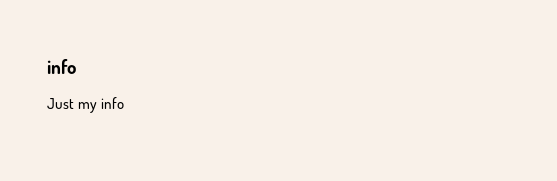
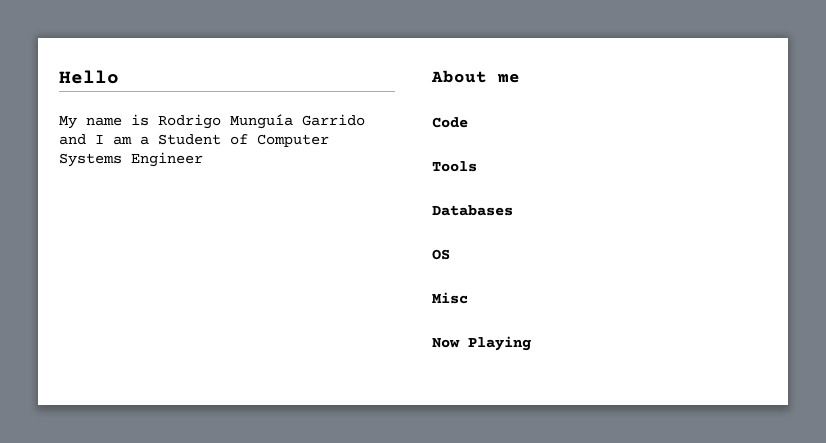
[47,59,76,74] [47,97,125,113] info // Just my info -> [59,70,119,84] [59,114,365,129] [59,134,329,147] [59,152,203,167] [431,70,520,83] [432,117,468,128] [432,161,477,172] [432,205,513,216] [432,249,450,260] [432,292,468,304] [432,336,531,351] Hello // My name is Rodrigo Munguía Garrido and I am a Student of Computer Systems Engineer // About me // Code // Tools // Databases // OS // Misc // Now Playing

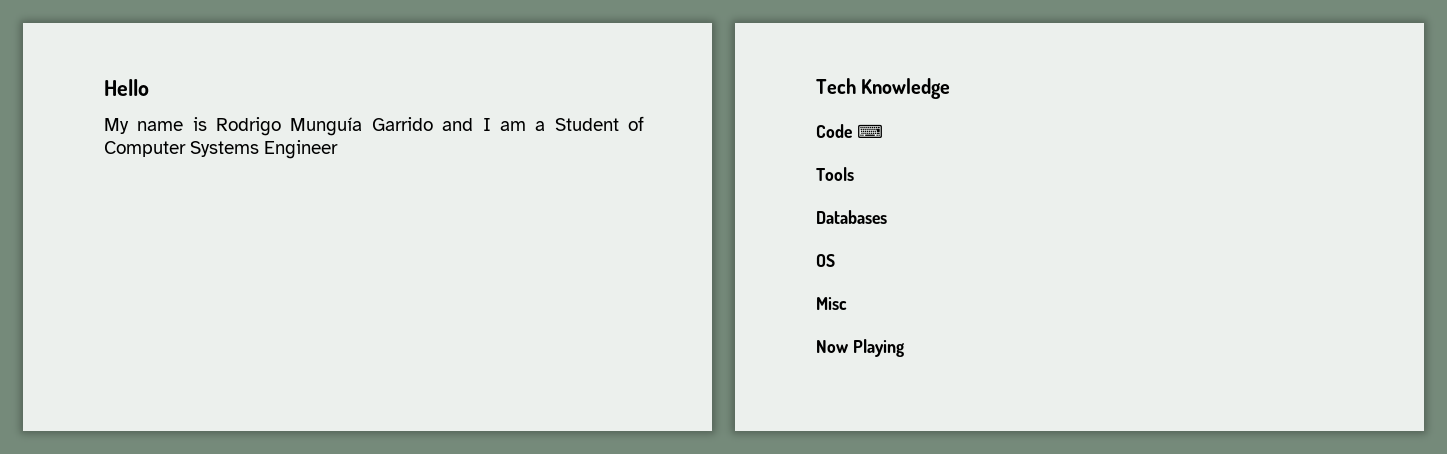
[431,70,520,83] About me -> [816,78,951,99] Tech Knowledge
(468, 122) none -> [856,124,883,138] ⌨

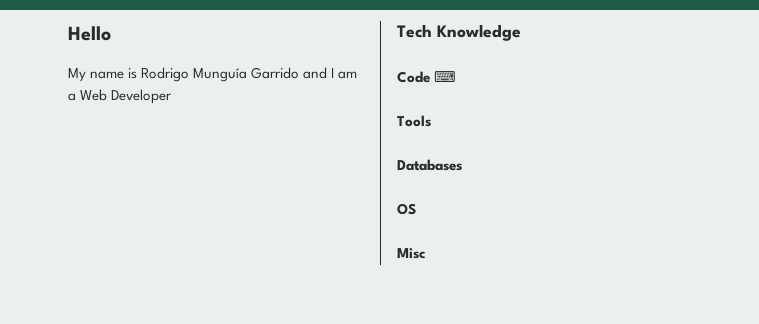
[554,116,645,131] [104,140,339,159] Student of Computer Systems Engineer -> [80,89,173,104] Web Developer
[816,339,904,357] // Now Playing -> (426, 253) none

